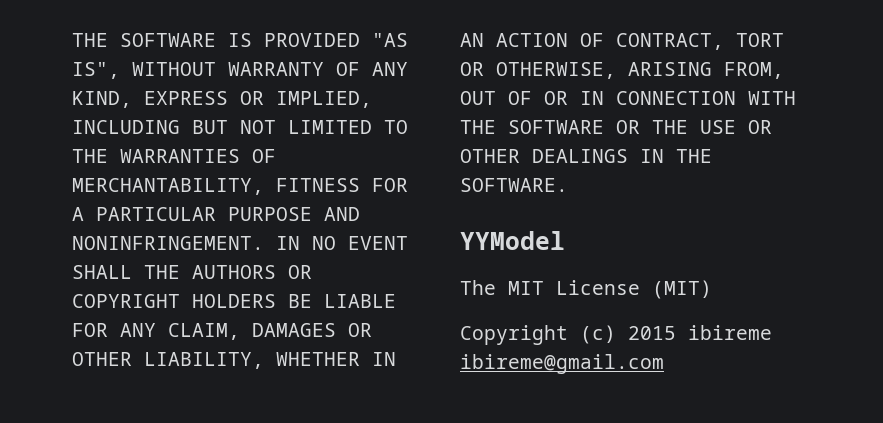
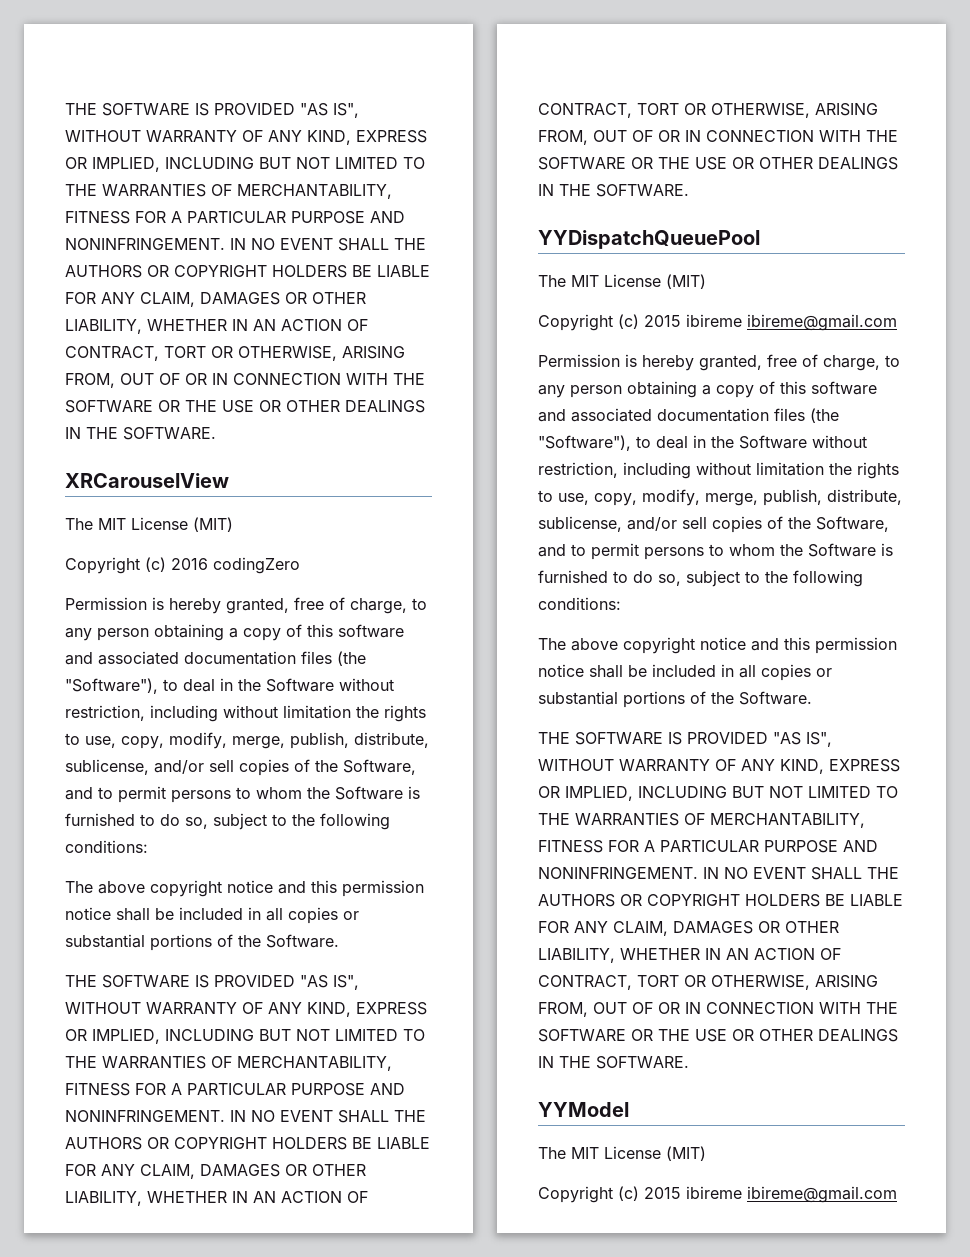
(568, 185) none -> [65,473,229,488] [65,517,233,532] [65,557,300,574] [65,597,427,614] [65,624,404,641] [65,651,366,666] [65,678,394,694] [65,705,426,722] [65,732,429,749] [65,759,416,776] [65,786,420,803] [65,813,390,830] [65,840,148,853] [65,880,424,897] [65,907,359,924] [65,934,339,951] [65,975,359,990] [65,1002,427,1017] [65,1029,425,1044] [65,1056,392,1071] [65,1083,405,1096] [65,1110,426,1123] [65,1137,430,1150] [65,1164,366,1179] [65,1191,368,1206] [538,103,878,118] [538,130,898,145] [538,157,898,170] [538,184,689,197] [538,230,760,249] [538,274,706,289] [538,314,897,331] [538,354,900,371] [538,381,877,398] [538,408,839,423] [538,435,867,451] [538,462,899,479] [538,489,902,506] [538,516,889,533] [538,543,893,560] [538,570,863,587] [538,597,621,610] [538,637,897,654] [538,664,832,681] [538,691,812,708] [538,732,832,747] [538,759,900,774] [538,786,898,801] [538,813,865,828] [538,840,878,853] [538,867,899,880] [538,894,903,907] [538,921,839,936] [538,948,841,963] [538,975,878,990] [538,1002,898,1017] [538,1029,898,1042] [538,1056,689,1069] // XRCarouselView // The MIT License (MIT) // Copyright (c) 2016 codingZero // Permission is hereby granted, free of charge, to any person obtaining a copy of this software and associated documentation files (the "Software"), to deal in the Software without restriction, including without limitation the rights to use, copy, modify, merge, publish, distribute, sublicense, and/or sell copies of the Software, and to permit persons to whom the Software is furnished to do so, subject to the following conditions: // The above copyright notice and this permission notice shall be included in all copies or substantial portions of the Software. // THE SOFTWARE IS PROVIDED "AS IS", WITHOUT WARRANTY OF ANY KIND, EXPRESS OR IMPLIED, INCLUDING BUT NOT LIMITED TO THE WARRANTIES OF MERCHANTABILITY, FITNESS FOR A PARTICULAR PURPOSE AND NONINFRINGEMENT. IN NO EVENT SHALL THE AUTHORS OR COPYRIGHT HOLDERS BE LIABLE FOR ANY CLAIM, DAMAGES OR OTHER LIABILITY, WHETHER IN AN ACTION OF CONTRACT, TORT OR OTHERWISE, ARISING FROM, OUT OF OR IN CONNECTION WITH THE SOFTWARE OR THE USE OR OTHER DEALINGS IN THE SOFTWARE. // YYDispatchQueuePool // The MIT License (MIT) // Copyright (c) 2015 ibireme ibireme@gmail.com // Permission is hereby granted, free of charge, to any person obtaining a copy of this software and associated documentation files (the "Software"), to deal in the Software without restriction, including without limitation the rights to use, copy, modify, merge, publish, distribute, sublicense, and/or sell copies of the Software, and to permit persons to whom the Software is furnished to do so, subject to the following conditions: // The above copyright notice and this permission notice shall be included in all copies or substantial portions of the Software. // THE SOFTWARE IS PROVIDED "AS IS", WITHOUT WARRANTY OF ANY KIND, EXPRESS OR IMPLIED, INCLUDING BUT NOT LIMITED TO THE WARRANTIES OF MERCHANTABILITY, FITNESS FOR A PARTICULAR PURPOSE AND NONINFRINGEMENT. IN NO EVENT SHALL THE AUTHORS OR COPYRIGHT HOLDERS BE LIABLE FOR ANY CLAIM, DAMAGES OR OTHER LIABILITY, WHETHER IN AN ACTION OF CONTRACT, TORT OR OTHERWISE, ARISING FROM, OUT OF OR IN CONNECTION WITH THE SOFTWARE OR THE USE OR OTHER DEALINGS IN THE SOFTWARE.

